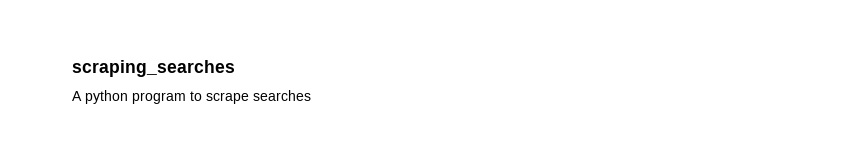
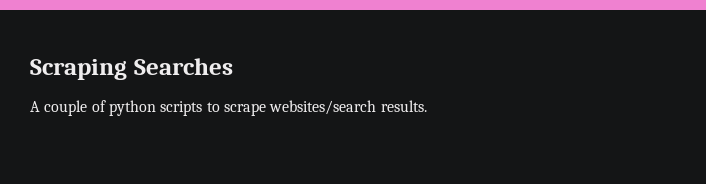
[72,60,235,77] scraping_searches -> [30,58,233,80] Scraping Searches
[85,90,311,104] python program to scrape searches -> [44,100,427,116] couple of python scripts to scrape websites/search results.

